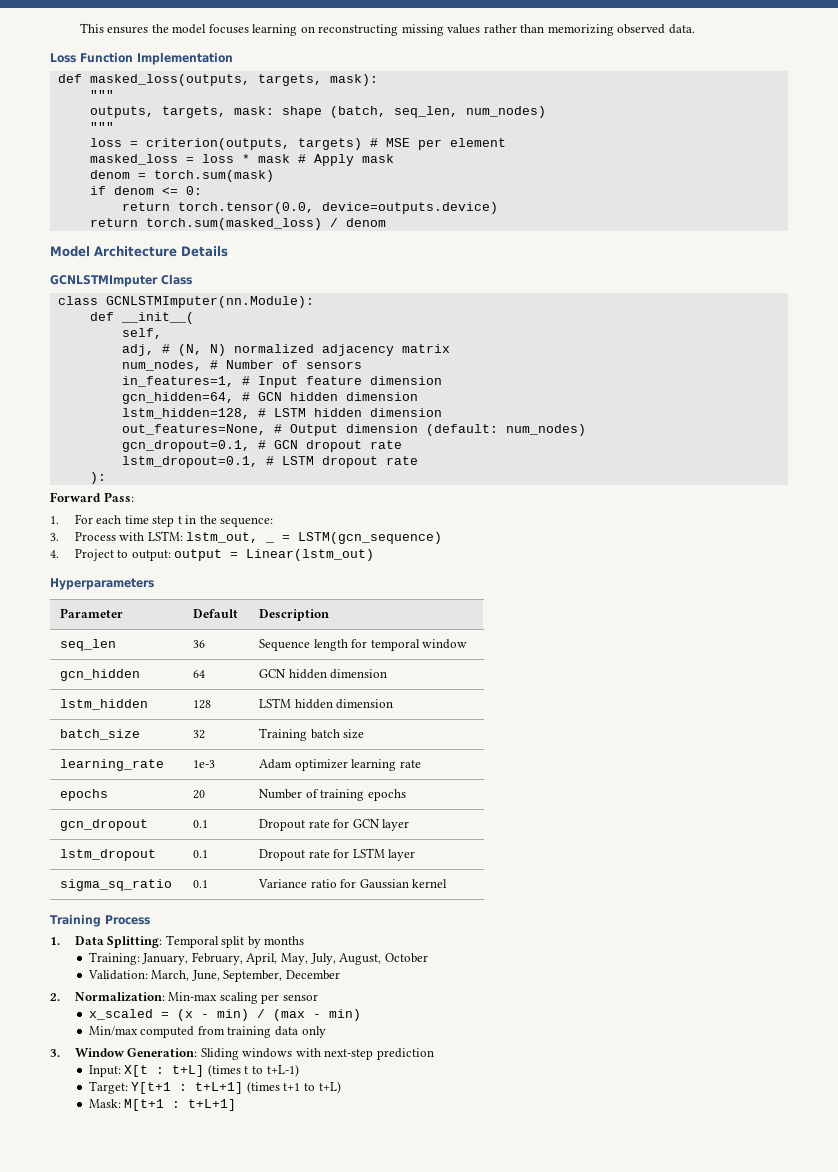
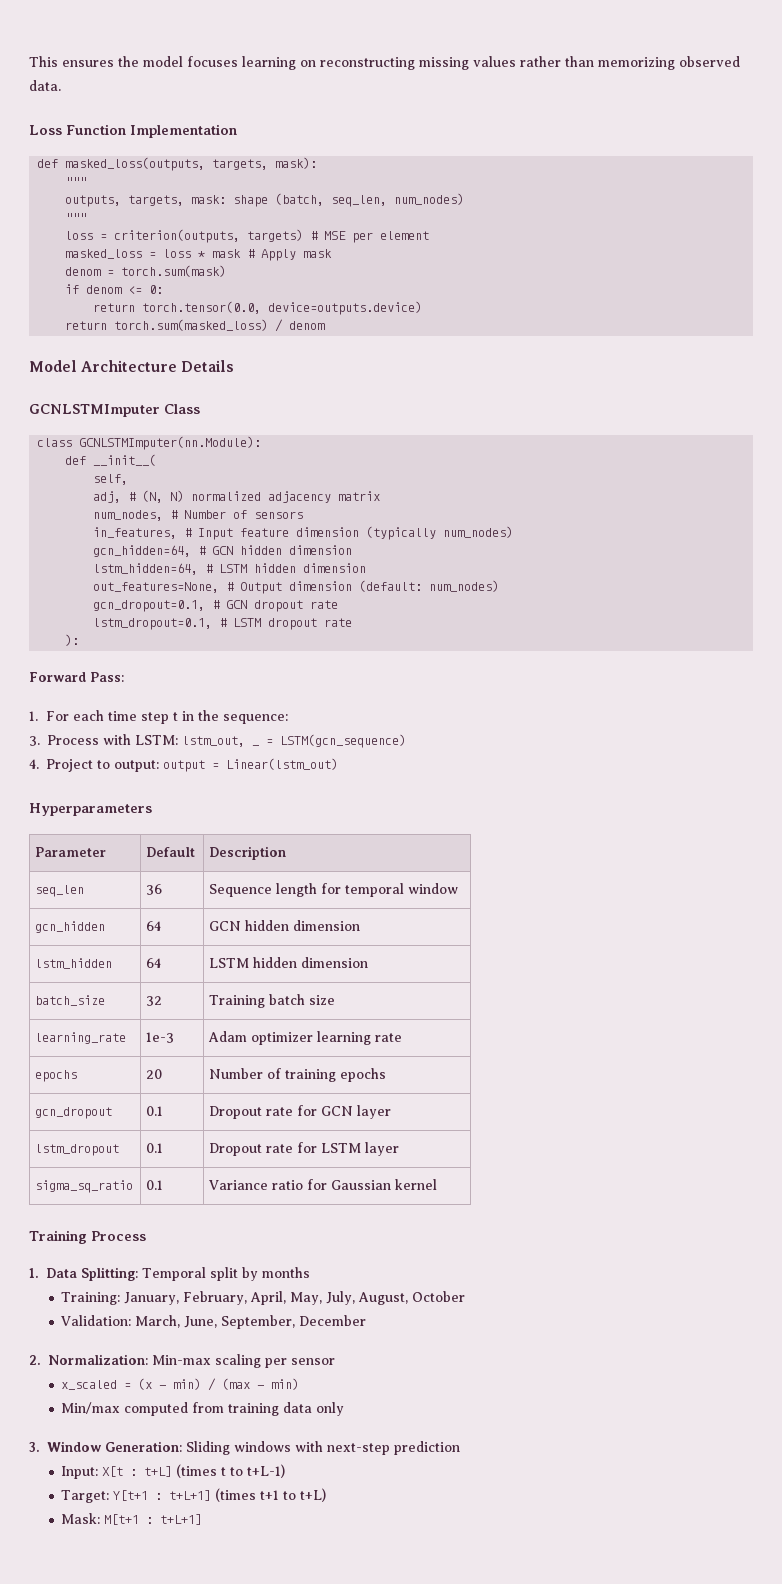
[121,376,234,387] in_features=1, -> [93,527,178,539] in_features,
(442, 380) none -> [366,526,514,540] (typically num_nodes)
[121,408,250,419] lstm_hidden=128, -> [93,563,199,575] lstm_hidden=64,
[193,700,212,709] 128 -> [146,958,162,968] 64

